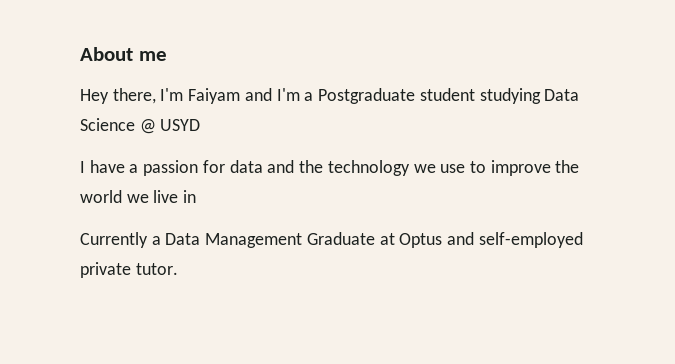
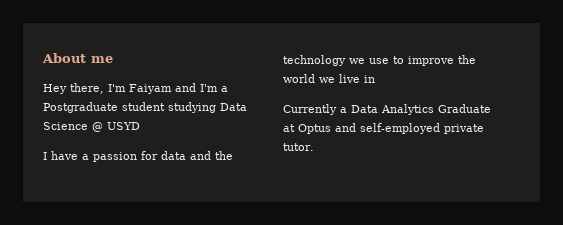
[205,233,303,248] Management -> [381,104,434,115] Analytics

